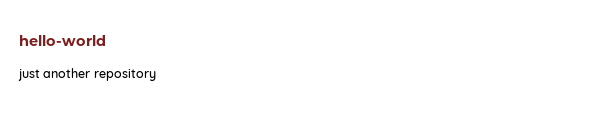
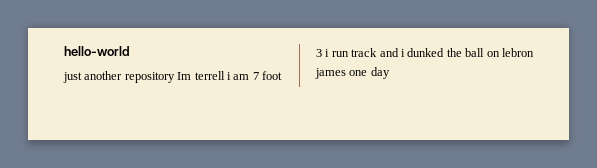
(156, 75) none -> [177,71,282,80] [316,48,534,57] [315,67,390,79] Im terrell i am 7 foot 3 i run track and i dunked the ball on lebron james one day

